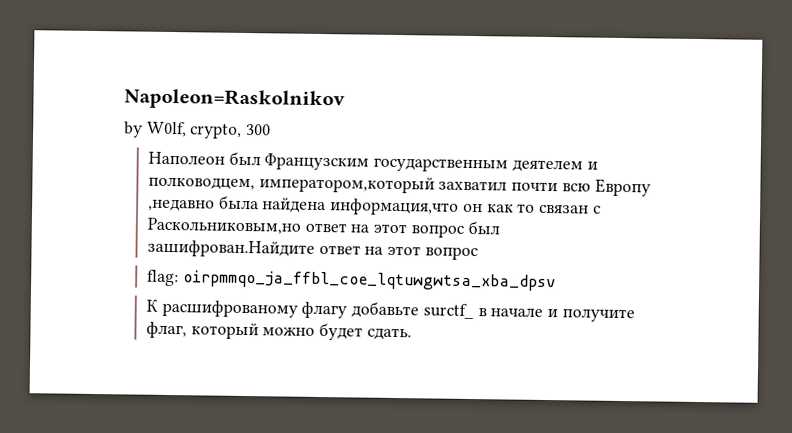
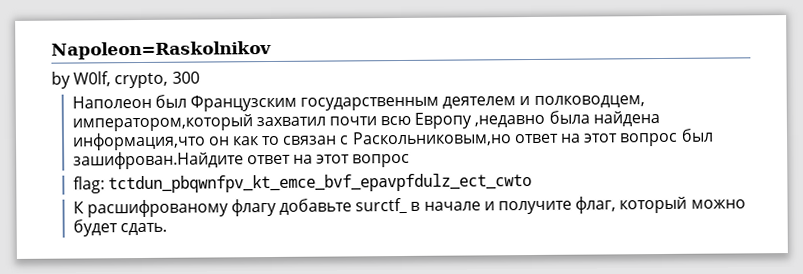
[182,270,556,292] oirpmmqo_ja_ffbl_coe_lqtuwgwtsa_xba_dpsv -> [107,173,532,194] tctdun_pbqwnfpv_kt_emce_bvf_epavpfdulz_ect_cwto

